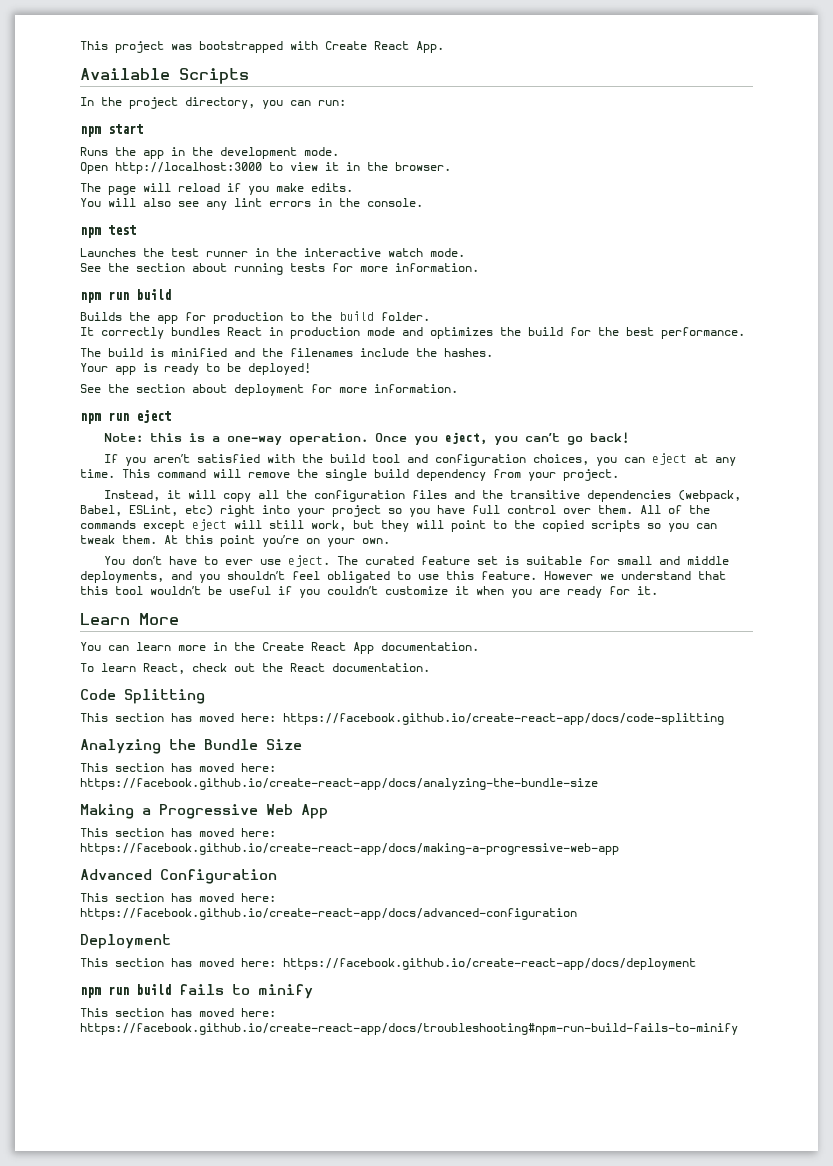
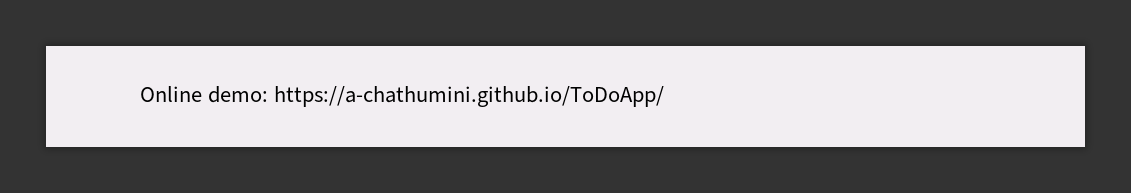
[80,41,444,53] [80,68,249,84] [80,97,346,109] [80,124,143,137] [80,147,339,159] [80,162,451,174] [80,183,353,195] [80,198,423,210] [80,225,136,238] [80,248,465,257] [80,263,479,275] [80,289,171,303] [80,311,430,324] [80,327,745,339] [80,348,493,357] [80,363,311,375] [80,384,458,396] [80,410,171,424] [104,432,630,445] [104,453,737,466] [80,469,619,481] [104,490,742,502] [80,505,710,517] [80,519,717,532] [80,535,390,547] [104,555,730,567] [80,571,726,583] [80,586,658,598] [80,613,179,625] [80,642,479,654] [80,663,430,674] [80,689,205,704] [80,713,724,725] [80,739,302,754] [80,763,276,772] [80,778,598,790] [80,804,328,819] [80,828,276,837] [80,843,619,855] [80,869,277,884] [80,893,276,902] [80,908,577,920] [80,934,171,949] [80,958,696,970] [80,984,313,999] [80,1008,276,1017] [80,1023,738,1035] This project was bootstrapped with Create React App. // Available Scripts // In the project directory, you can run: // npm start // Runs the app in the development mode. // Open http://localhost:3000 to view it in the browser. // The page will reload if you make edits. // You will also see any lint errors in the console. // npm test // Launches the test runner in the interactive watch mode. // See the section about running tests for more information. // npm run build // Builds the app for production to the build folder. // It correctly bundles React in production mode and optimizes the build for the best performance. // The build is minified and the filenames include the hashes. // Your app is ready to be deployed! // See the section about deployment for more information. // npm run eject // Note: this is a one-way operation. Once you eject, you can’t go back! // If you aren’t satisfied with the build tool and configuration choices, you can eject at any time. This command will remove the single build dependency from your project. // Instead, it will copy all the configuration files and the transitive dependencies (webpack, Babel, ESLint, etc) right into your project so you have full control over them. All of the commands except eject will still work, but they will point to the copied scripts so you can tweak them. At this point you’re on your own. // You don’t have to ever use eject. The curated feature set is suitable for small and middle deployments, and you shouldn’t feel obligated to use this feature. However we understand that this tool wouldn’t be useful if you couldn’t customize it when you are ready for it. // Learn More // You can learn more in the Create React App documentation. // To learn React, check out the React documentation. // Code Splitting // This section has moved here: https://facebook.github.io/create-react-app/docs/code-splitting // Analyzing the Bundle Size // This section has moved here: https://facebook.github.io/create-react-app/docs/analyzing-the-bundle-size // Making a Progressive Web App // This section has moved here: https://facebook.github.io/create-react-app/docs/making-a-progressive-web-app // Advanced Configuration // This section has moved here: https://facebook.github.io/create-react-app/docs/advanced-configuration // Deployment // This section has moved here: https://facebook.github.io/create-react-app/docs/deployment // npm run build fails to minify // This section has moved here: https://facebook.github.io/create-react-app/docs/troubleshooting#npm-run-build-fails-to-minify -> [140,86,665,107] Online demo: https://a-chathumini.github.io/ToDoApp/

